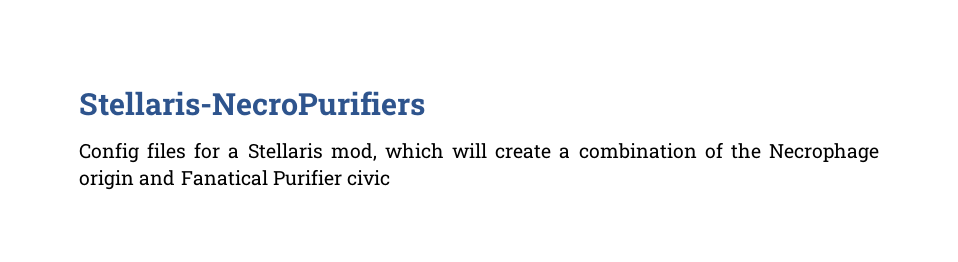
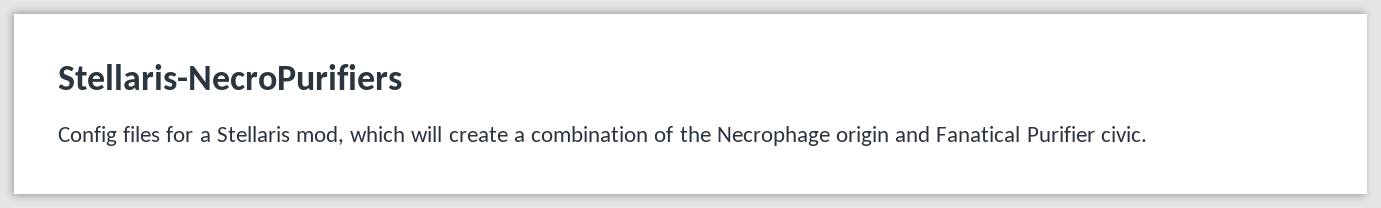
[347,170,391,186] civic -> [1100,126,1147,142] civic.

